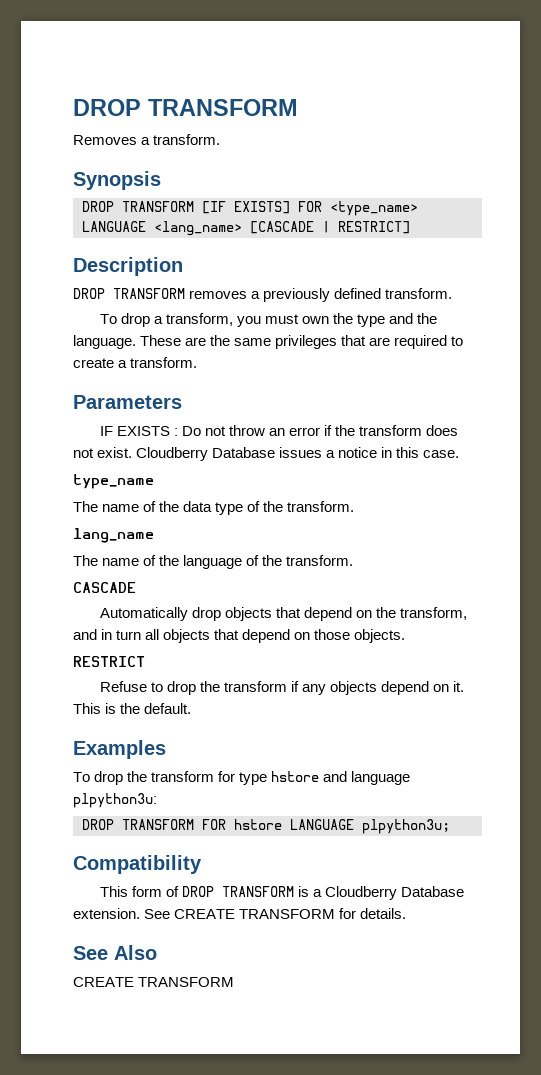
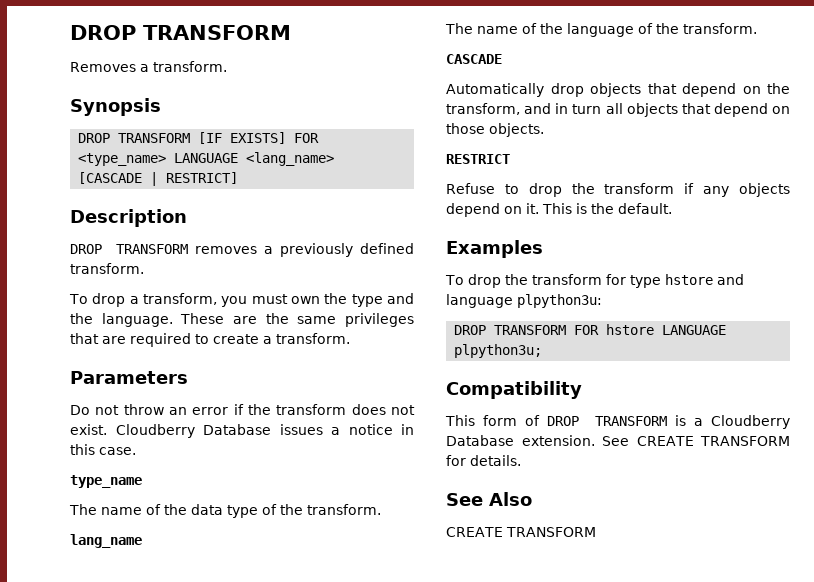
[99,426,178,436] IF EXISTS : -> (188, 377) none

